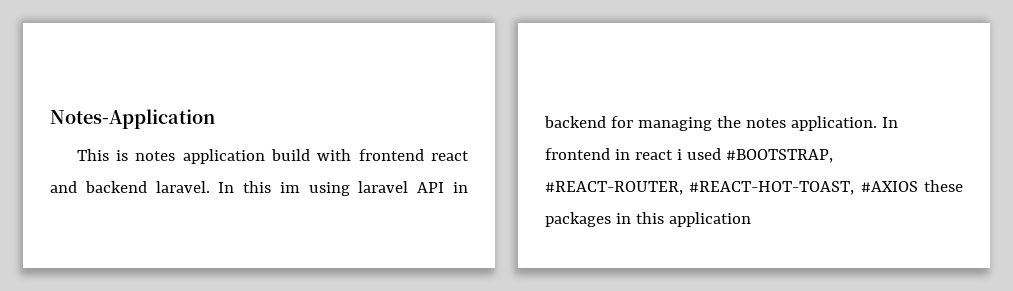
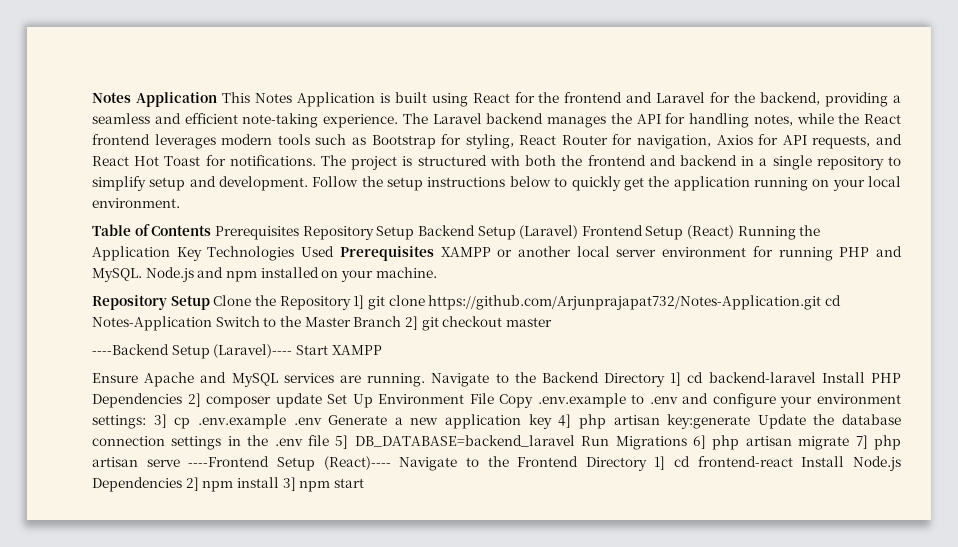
[50,109,215,129] [76,149,469,164] [50,181,468,196] [544,116,898,131] [545,148,833,163] [545,180,963,195] [545,212,751,227] Notes-Application // This is notes application build with frontend react and backend laravel. In this im using laravel API in backend for managing the notes application. In frontend in react i used #BOOTSTRAP, #REACT-ROUTER, #REACT-HOT-TOAST, #AXIOS these packages in this application -> [92,92,902,107] [92,113,901,128] [92,134,903,149] [92,155,902,170] [92,176,902,191] [92,198,180,208] [92,224,821,240] [92,246,902,261] [92,267,437,282] [92,295,841,310] [92,316,552,331] [92,344,382,359] [92,372,901,387] [92,393,901,408] [92,414,901,429] [92,435,901,450] [92,456,901,471] [92,477,364,492] Notes Application This Notes Application is built using React for the frontend and Laravel for the backend, providing a seamless and efficient note-taking experience. The Laravel backend manages the API for handling notes, while the React frontend leverages modern tools such as Bootstrap for styling, React Router for navigation, Axios for API requests, and React Hot Toast for notifications. The project is structured with both the frontend and backend in a single repository to simplify setup and development. Follow the setup instructions below to quickly get the application running on your local environment. // Table of Contents Prerequisites Repository Setup Backend Setup (Laravel) Frontend Setup (React) Running the Application Key Technologies Used Prerequisites XAMPP or another local server environment for running PHP and MySQL. Node.js and npm installed on your machine. // Repository Setup Clone the Repository 1] git clone https://github.com/Arjunprajapat732/Notes-Application.git cd Notes-Application Switch to the Master Branch 2] git checkout master // ----Backend Setup (Laravel)---- Start XAMPP // Ensure Apache and MySQL services are running. Navigate to the Backend Directory 1] cd backend-laravel Install PHP Dependencies 2] composer update Set Up Environment File Copy .env.example to .env and configure your environment settings: 3] cp .env.example .env Generate a new application key 4] php artisan key:generate Update the database connection settings in the .env file 5] DB_DATABASE=backend_laravel Run Migrations 6] php artisan migrate 7] php artisan serve ----Frontend Setup (React)---- Navigate to the Frontend Directory 1] cd frontend-react Install Node.js Dependencies 2] npm install 3] npm start

